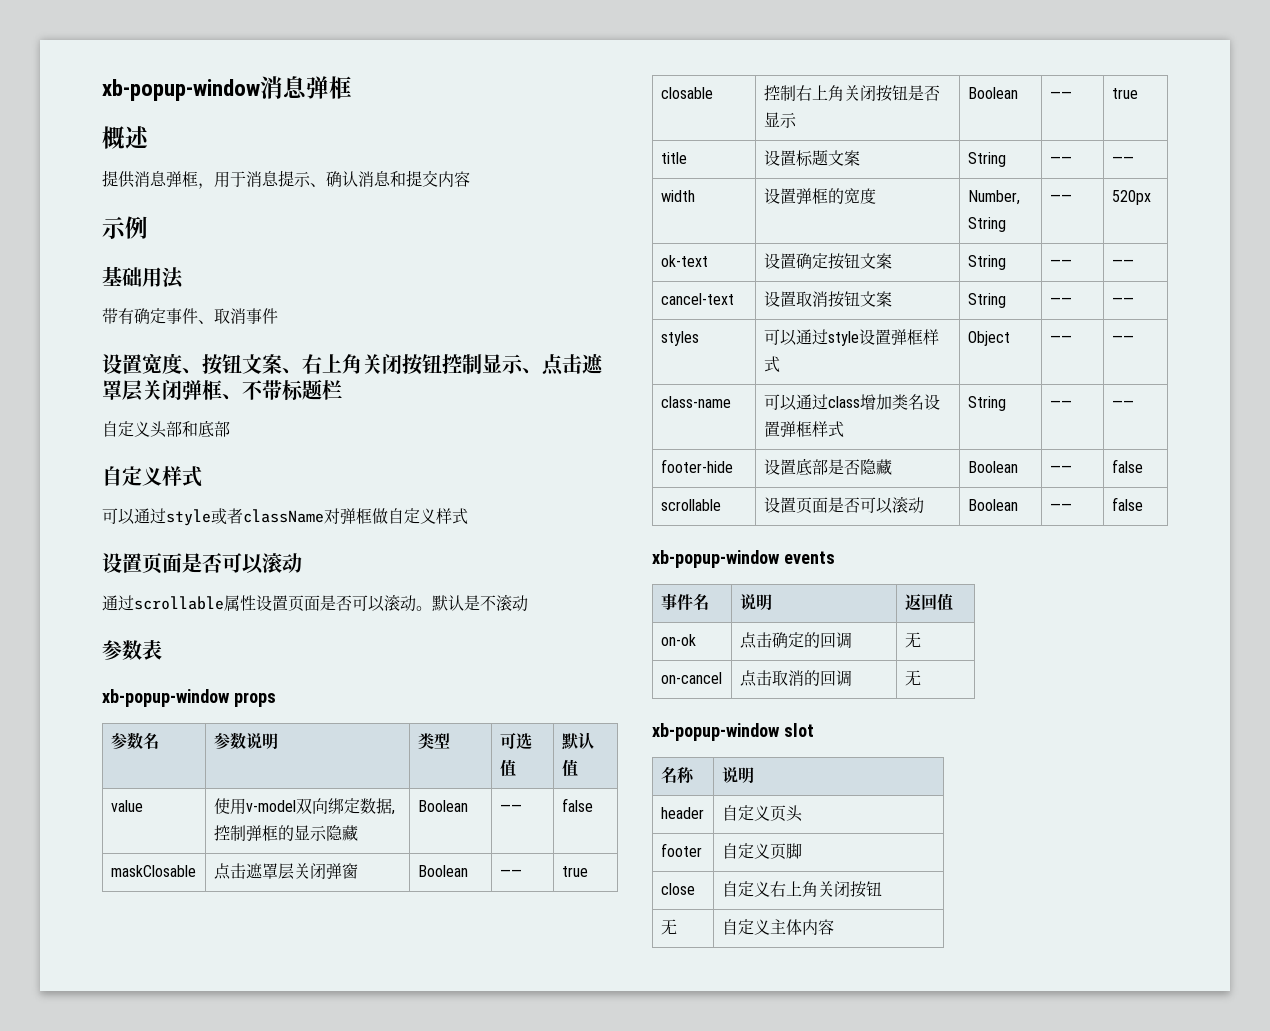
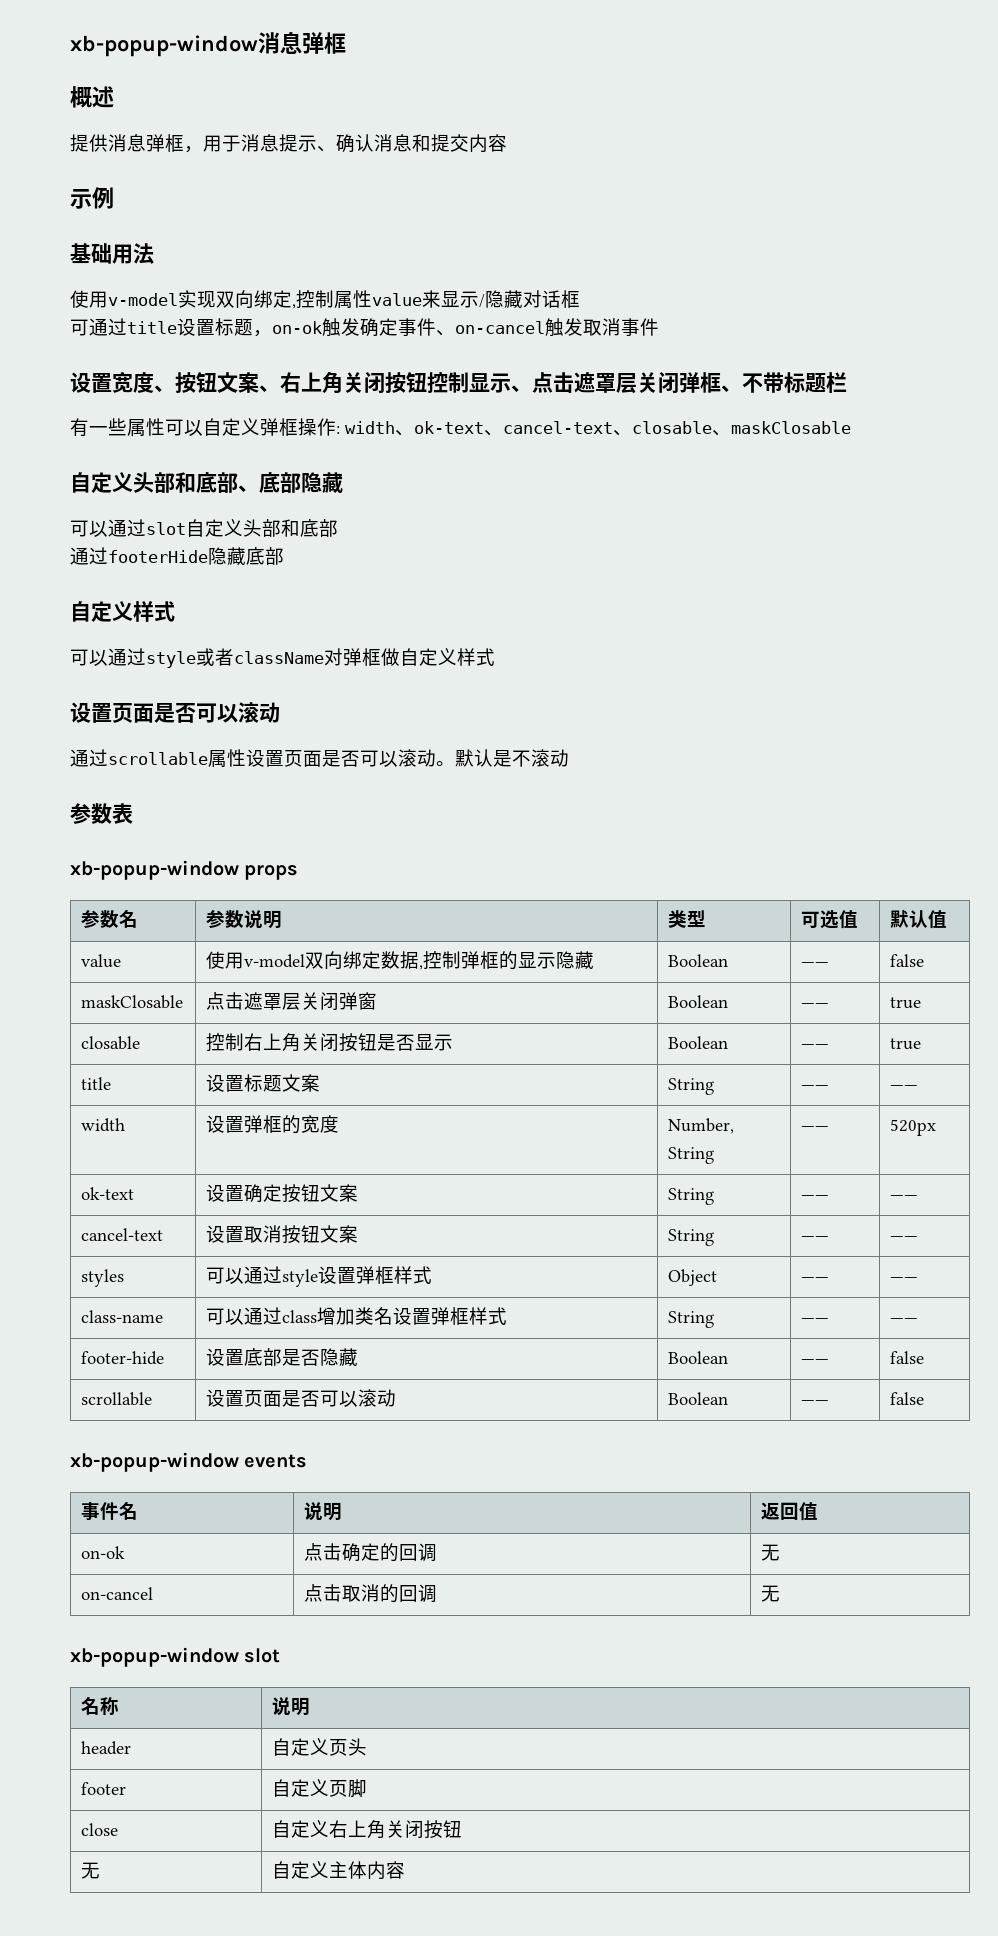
[102,308,134,324] 带有 -> [70,290,580,309] [70,318,360,337] 使用v-model实现双向绑定,控制属性value来显示/隐藏对话框 // 可通过title设置标题，on-ok触发
(214, 322) none -> [455,318,583,337] on-cancel触发
[102,421,198,438] 自定义头部和 -> [70,418,851,437] [70,472,343,493] [70,519,338,537] [70,547,246,566] 有一些属性可以自定义弹框操作: width、ok-text、cancel-text、closable、maskClosable // 自定义头部和底部、底部隐藏 // 可以通过slot自定义头部和底部 // 通过footerHide隐藏

